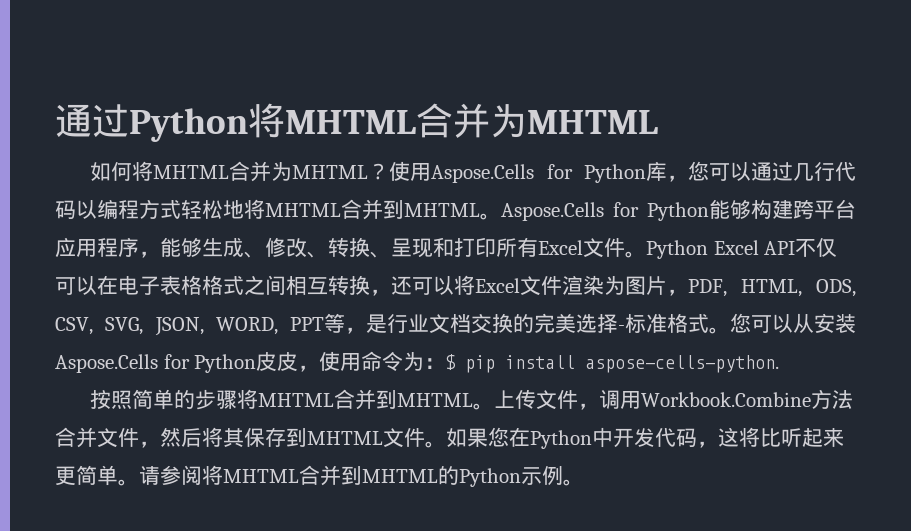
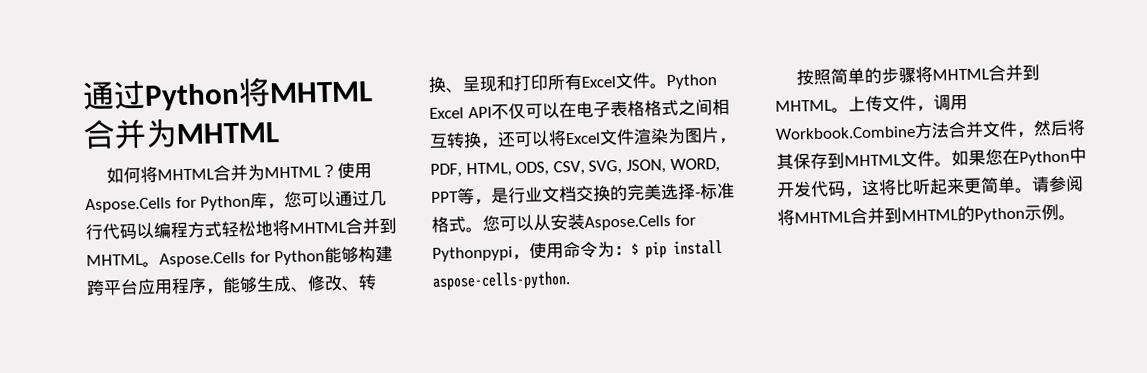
[194,352,299,373] Python皮皮 -> [432,246,513,262] Pythonpypi

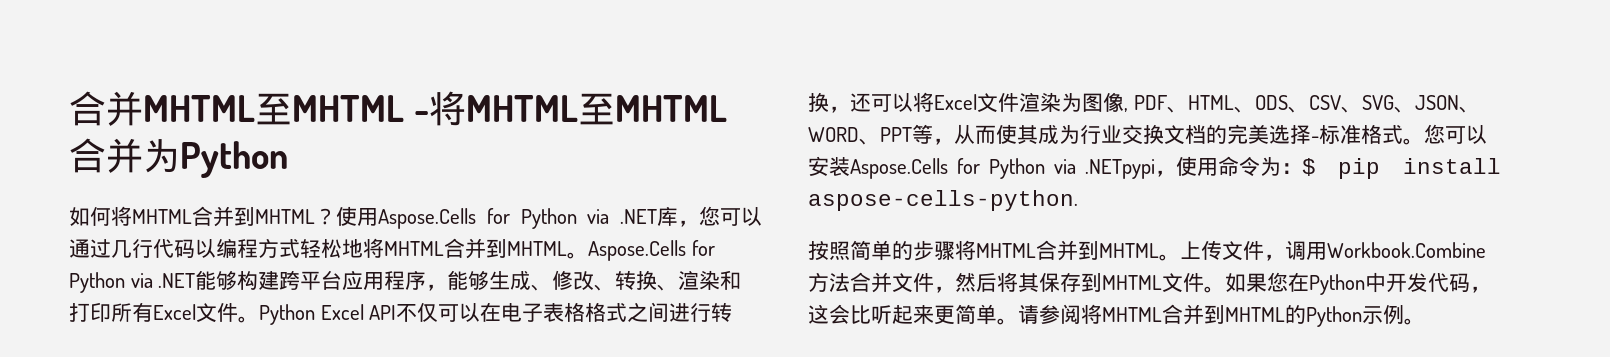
[82,77,373,111] [83,118,280,150] 通过Python将MHTML合并为MHTML -> [69,91,727,126] [69,138,288,178] 合并MHTML至MHTML -将MHTML至MHTML合并为Python
[247,164,266,181] 为 -> [234,207,255,226] 到
(252, 203) none -> [587,209,657,224] via .NET
(326, 258) none -> [130,273,196,288] via .NET
[462,75,498,92] 呈现 -> [678,270,721,290] 渲染
[711,98,730,116] [429,133,448,148] 相互 -> [669,303,712,322] 进行
[701,126,737,144] [430,157,720,178] [431,185,611,206] 片，PDF, HTML, ODS, CSV, SVG, JSON, WORD, PPT等，是行业文档交换 -> [1103,92,1480,113] [808,124,1206,145] 像, PDF、HTML、ODS、CSV、SVG、JSON、WORD、PPT等，从而使其成为行业交换文档
[533,214,551,231] 从 -> (1487, 134) none
[432,246,513,262] Pythonpypi -> [988,158,1155,179] Python via .NETpypi
[878,179,897,196] 将 -> [829,304,850,324] 会

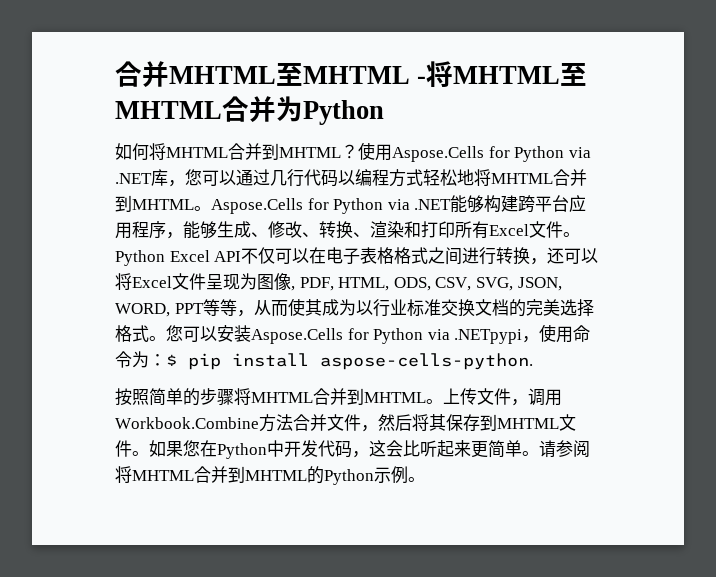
[1019,92,1061,112] 渲染 -> [206,274,240,290] 呈现
[1133,95,1480,113] [808,127,912,145] PDF、HTML、ODS、CSV、SVG、JSON、WORD、PPT -> [299,277,562,291] [115,299,220,317] PDF, HTML, ODS, CSV, SVG, JSON, WORD, PPT等
[1080,125,1122,144] 行业 -> [355,299,441,317] 以行业标准
[1311,124,1361,144] -标准 -> (594, 308) none

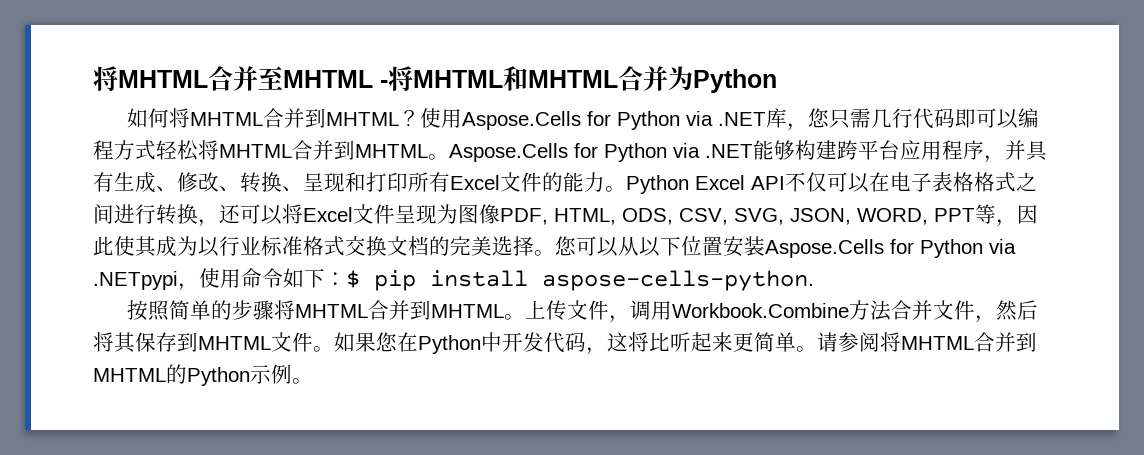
[115,61,276,87] 合并MHTML -> [93,66,258,91] 将MHTML合并
[560,63,588,86] 至 -> [503,66,528,91] 和
[202,169,270,186] 可以通过 -> [829,108,872,129] 只需
(338, 178) none -> [955,108,998,128] 即可
[457,169,474,186] 地 -> (198, 150) none
[183,221,217,239] 能够 -> [1005,140,1048,161] [93,172,114,192] 并具有
[370,221,404,238] 渲染 -> [303,173,345,192] 呈现
(563, 229) none -> [542,172,605,192] 的能力
[291,286,295,291] , -> (500, 214) none
[219,299,288,317] 等，从而 -> [996,205,1038,227] [93,236,114,256] ，因此
(441, 307) none -> [303,236,345,256] 格式
[115,325,149,342] 格式 -> (534, 246) none
(217, 333) none -> [618,236,723,257] 从以下位置
[132,351,149,368] 为 -> [283,268,325,288] 如下
[386,440,403,457] 会 -> [628,332,649,352] 将

